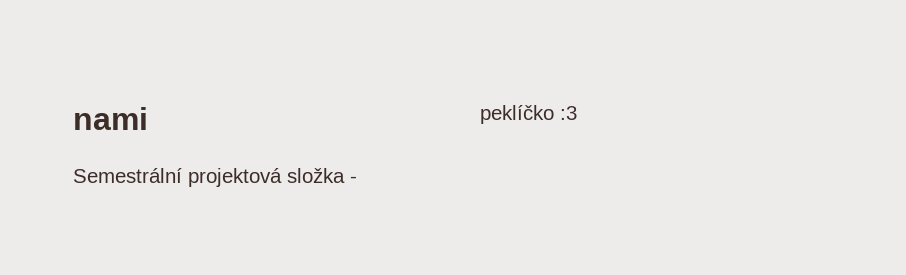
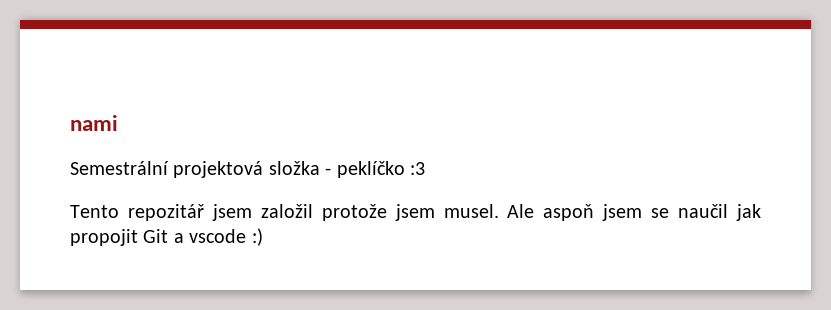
(577, 113) none -> [70,204,761,221] [70,228,263,246] // Tento repozitář jsem založil protože jsem musel. Ale aspoň jsem se naučil jak propojit Git a vscode :)

